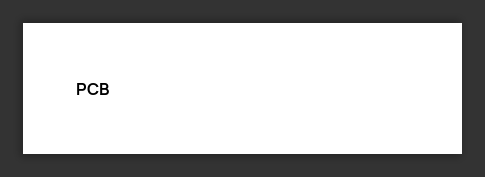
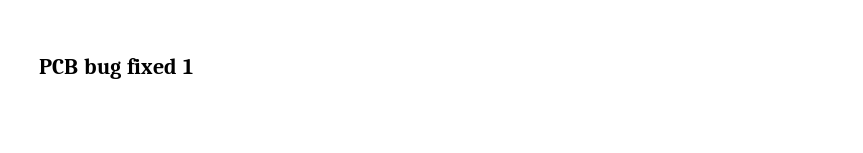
(109, 89) none -> [83,58,193,79] bug fixed 1

